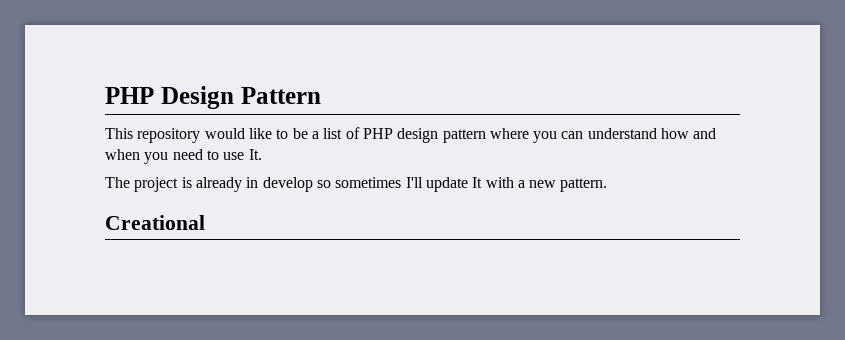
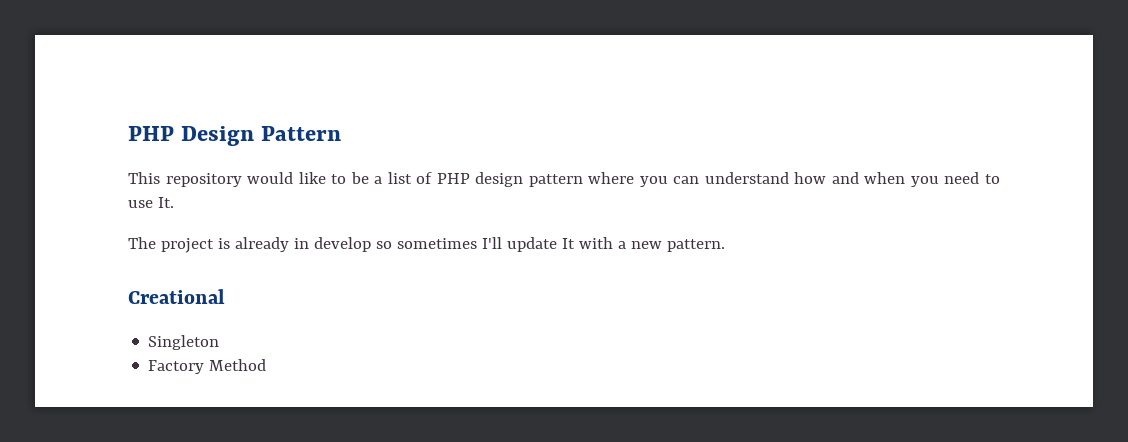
(205, 222) none -> [148,335,220,350] [148,359,267,374] // Singleton // Factory Method

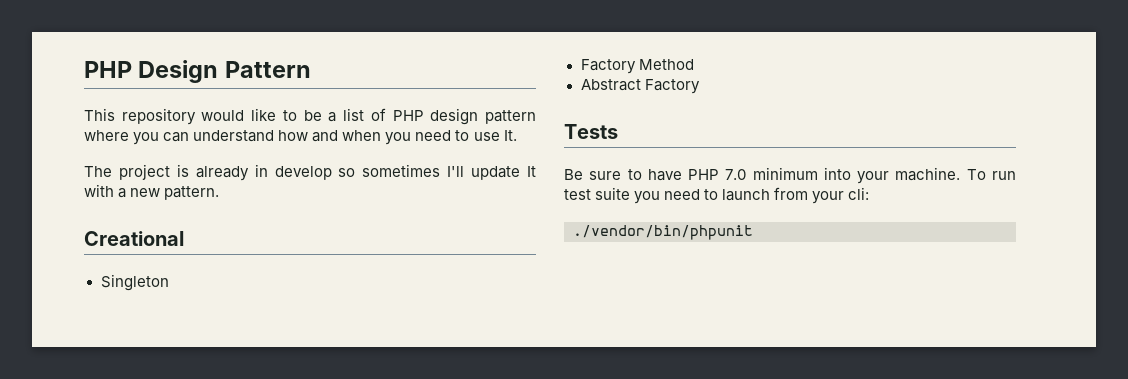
(267, 365) none -> [580,79,700,94] [564,124,618,139] [564,167,1016,184] [564,187,870,204] [573,225,753,240] // Abstract Factory // Tests // Be sure to have PHP 7.0 minimum into your machine. To run test suite you need to launch from your cli: // ./vendor/bin/phpunit

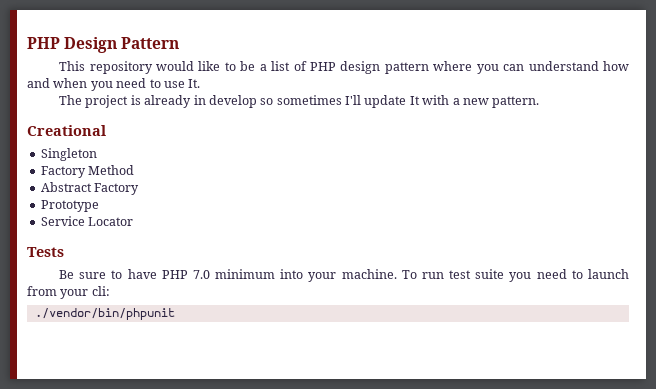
(700, 86) none -> [40,200,99,212] [40,216,134,226] // Prototype // Service Locator

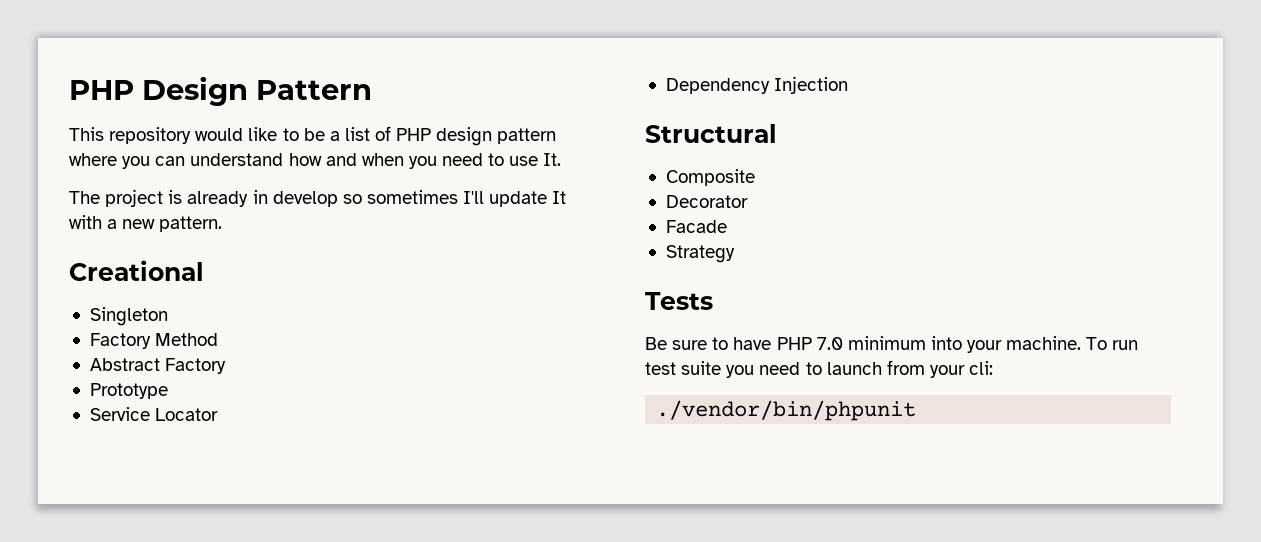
(134, 221) none -> [665,76,849,94] [645,124,777,143] [665,169,755,186] [665,195,748,208] [665,220,727,233] [665,245,735,263] // Dependency Injection // Structural // Composite // Decorator // Facade // Strategy

